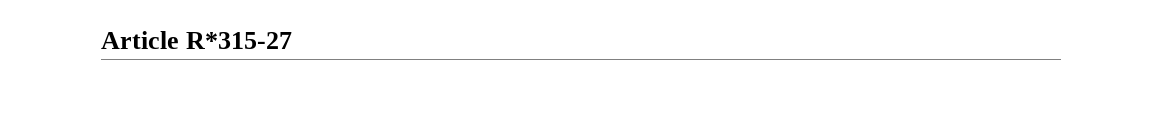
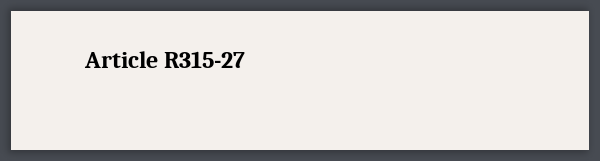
[186,32,293,49] R*315-27 -> [164,51,246,68] R315-27

